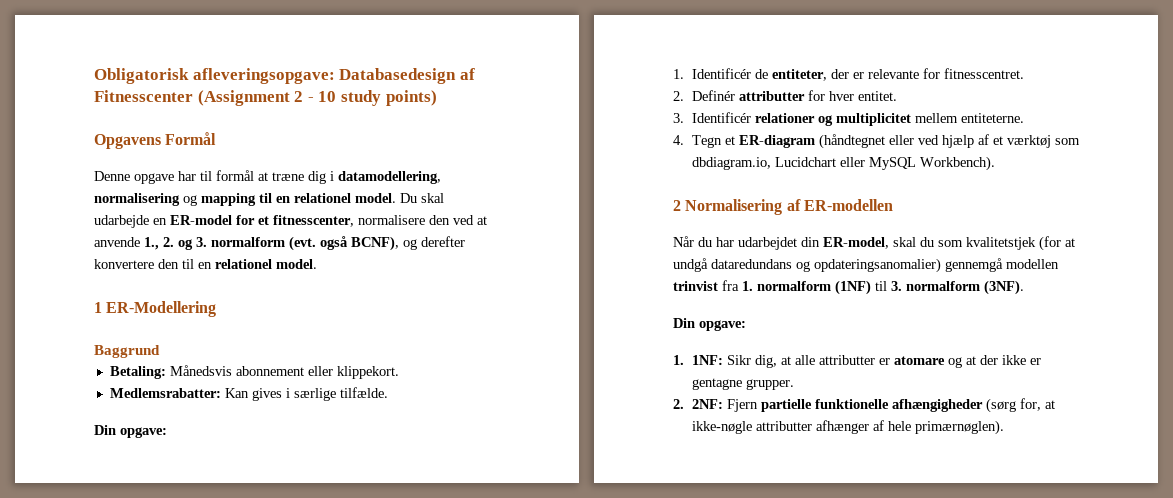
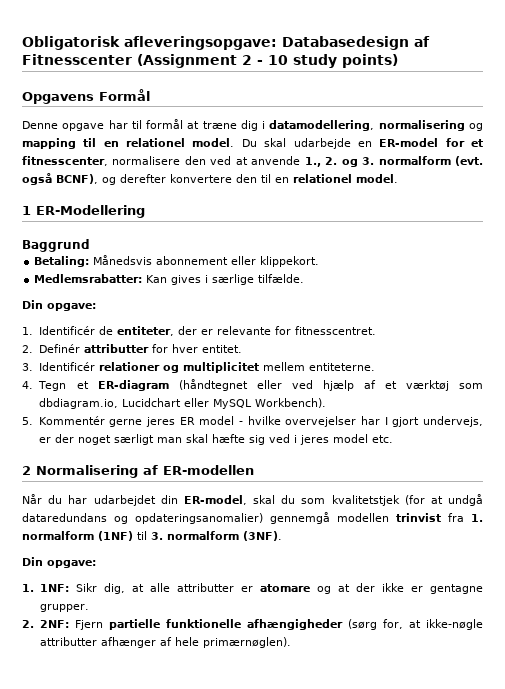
(995, 163) none -> [22,416,484,427] [38,434,393,445] // 5. Kommentér gerne jeres ER model - hvilke overvejelser har I gjort undervejs, er der noget særligt man skal hæfte sig ved i jeres model etc.

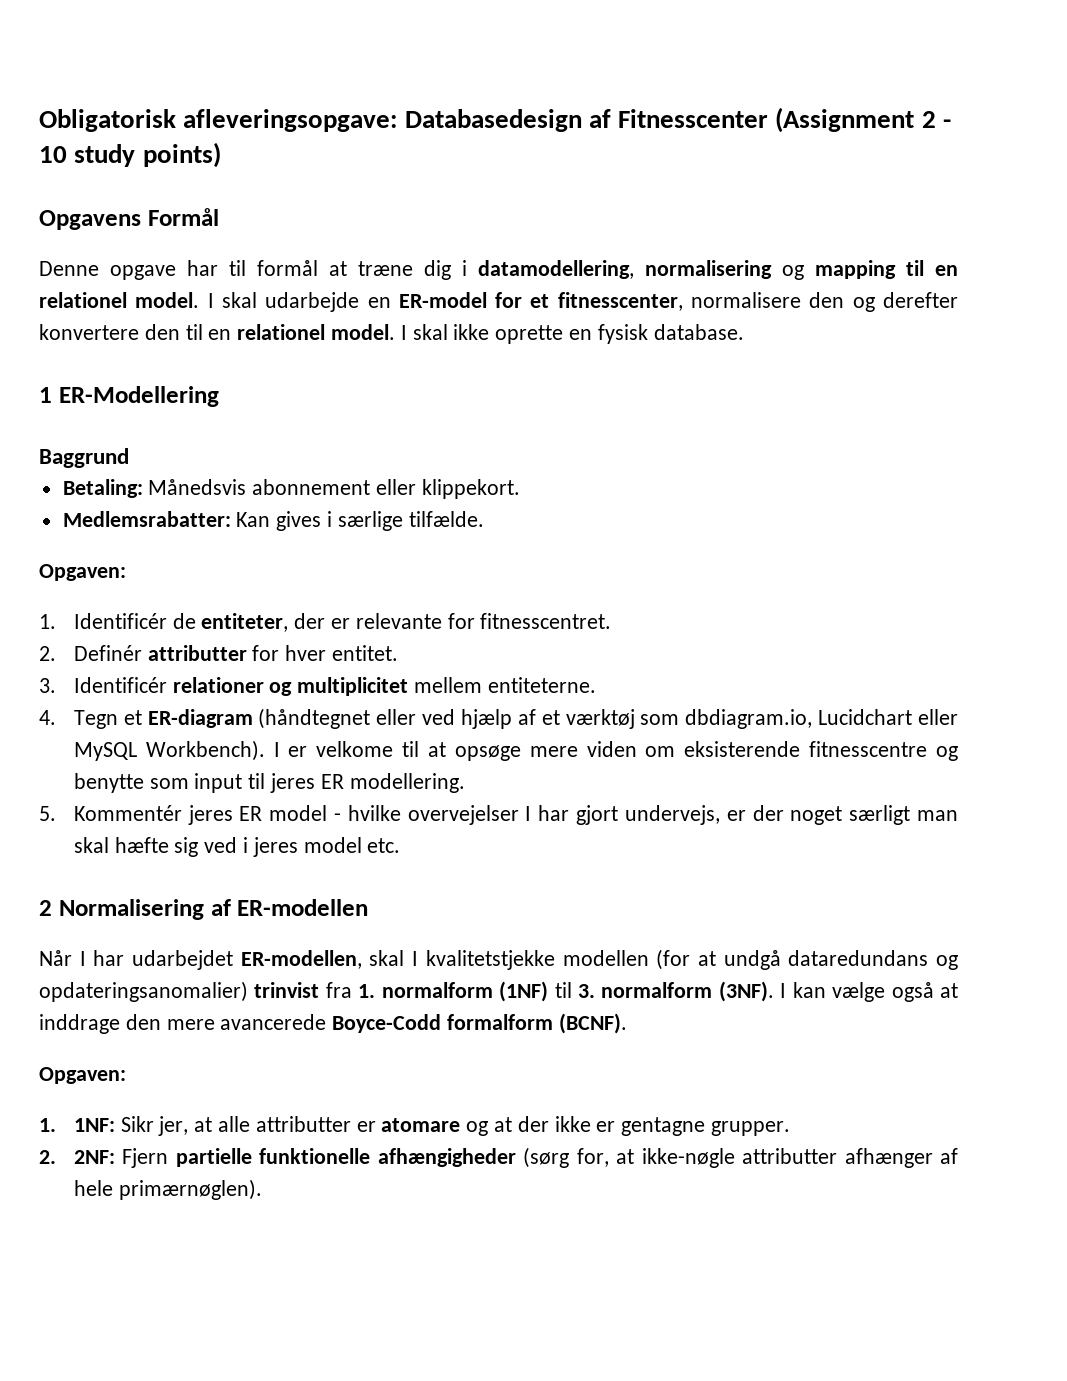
[241,139,257,147] Du -> [207,293,214,308] I
[210,156,483,167] [22,173,98,185] ved at anvende 1., 2. og 3. normalform (evt. også BCNF), -> (845, 300) none
(398, 178) none -> [400,324,744,344] I skal ikke oprette en fysisk database.
[22,300,96,311] Din opgave: -> [39,564,126,581] Opgaven:
(326, 403) none -> [273,741,958,761] [73,773,465,793] I er velkome til at opsøge mere viden om eksisterende fitnesscentre og benytte som input til jeres ER modellering.
[109,419,143,427] gerne -> (182, 813) none
[360,416,388,425] har I -> [525,805,570,821] I har
[48,495,63,504] du -> [79,951,86,966] I
[160,495,400,506] din ER-model, skal du som kvalitetstjek -> [240,950,649,970] ER-modellen, skal I kvalitetstjekke modellen
[270,512,389,524] gennemgå modellen -> (248, 991) none
[22,557,96,568] // Din opgave: -> [780,982,959,1002] [39,1013,627,1034] [39,1067,126,1084] I kan vælge også at inddrage den mere avancerede Boyce-Codd formalform (BCNF). // Opgaven:
[103,583,125,594] dig, -> [158,1116,189,1136] jer,

